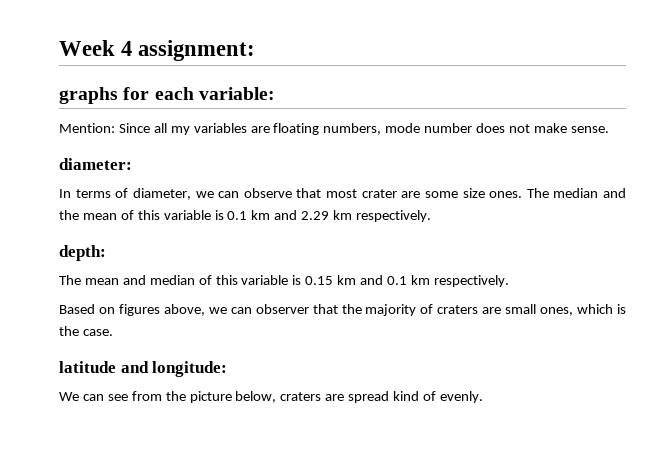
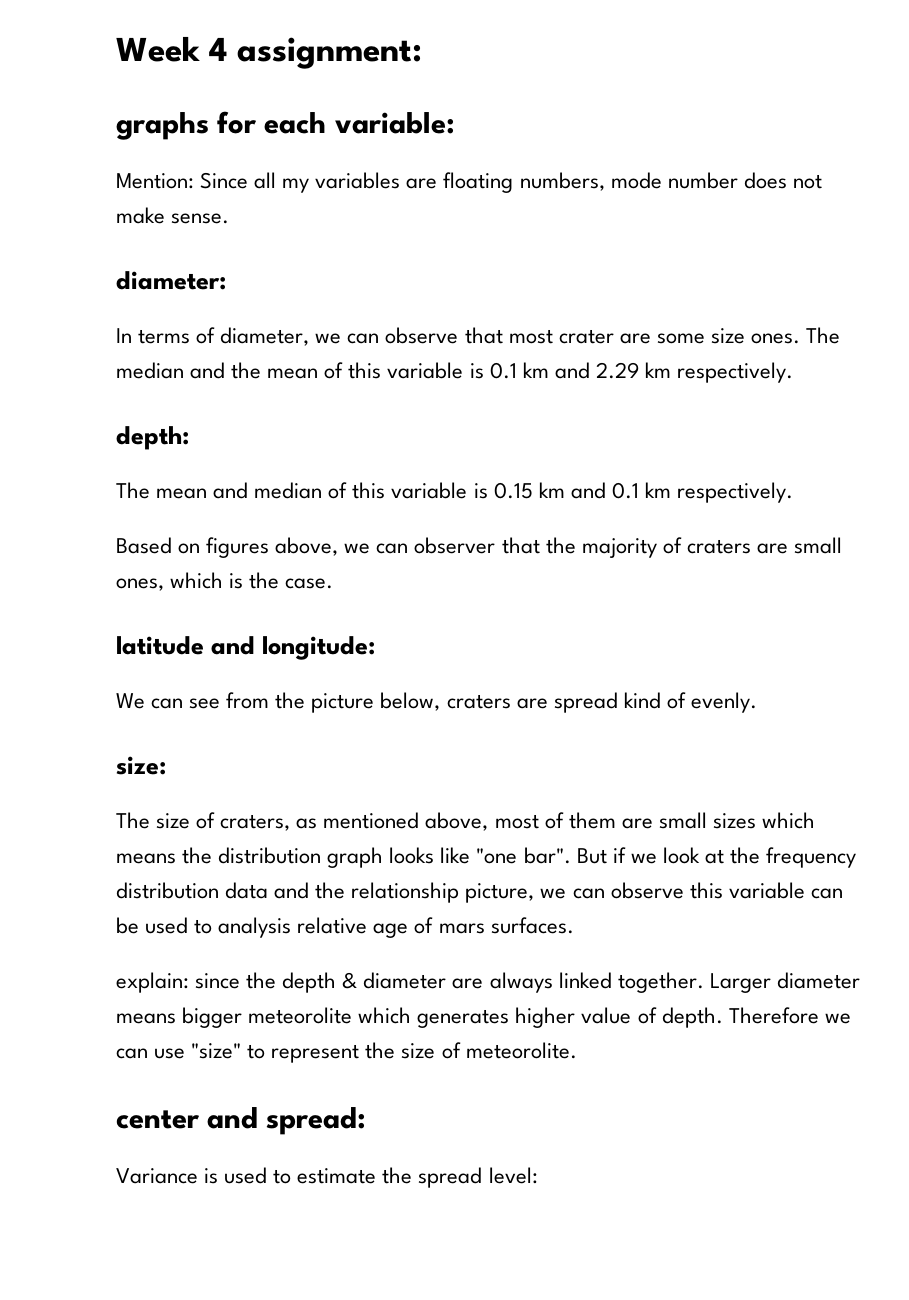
(483, 397) none -> [116,756,166,775] [116,812,815,831] [116,847,857,868] [116,882,843,903] [116,917,574,938] [116,972,860,993] [116,1007,851,1028] [116,1042,577,1063] [116,1107,367,1135] [116,1167,538,1188] // size: // The size of craters, as mentioned above, most of them are small sizes which means the distribution graph looks like "one bar". But if we look at the frequency distribution data and the relationship picture, we can observe this variable can be used to analysis relative age of mars surfaces. // explain: since the depth & diameter are always linked together. Larger diameter means bigger meteorolite which generates higher value of depth. Therefore we can use "size" to represent the size of meteorolite. // center and spread: // Variance is used to estimate the spread level:

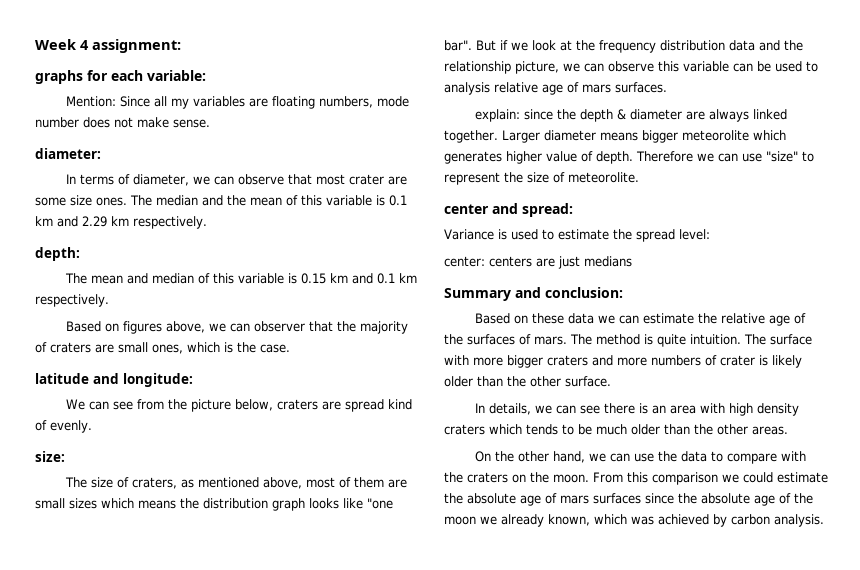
(538, 1175) none -> [444,256,632,269] [444,287,623,301] [475,313,807,326] [444,334,812,347] [444,355,802,368] [444,376,611,387] [475,403,800,416] [444,424,788,435] [475,451,807,464] [444,472,828,485] [444,493,813,506] [444,514,824,527] // center: centers are just medians // Summary and conclusion: // Based on these data we can estimate the relative age of the surfaces of mars. The method is quite intuition. The surface with more bigger craters and more numbers of crater is likely older than the other surface. // In details, we can see there is an area with high density craters which tends to be much older than the other areas. // On the other hand, we can use the data to compare with the craters on the moon. From this comparison we could estimate the absolute age of mars surfaces since the absolute age of the moon we already known, which was achieved by carbon analysis.

